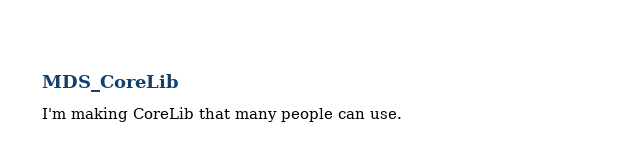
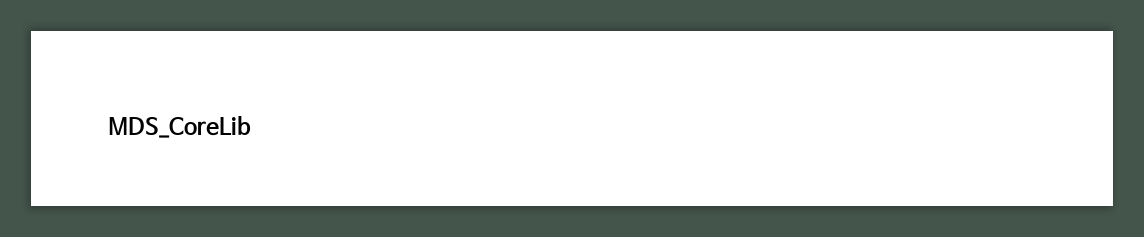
[42,107,402,122] // I'm making CoreLib that many people can use. -> (251, 127) none

